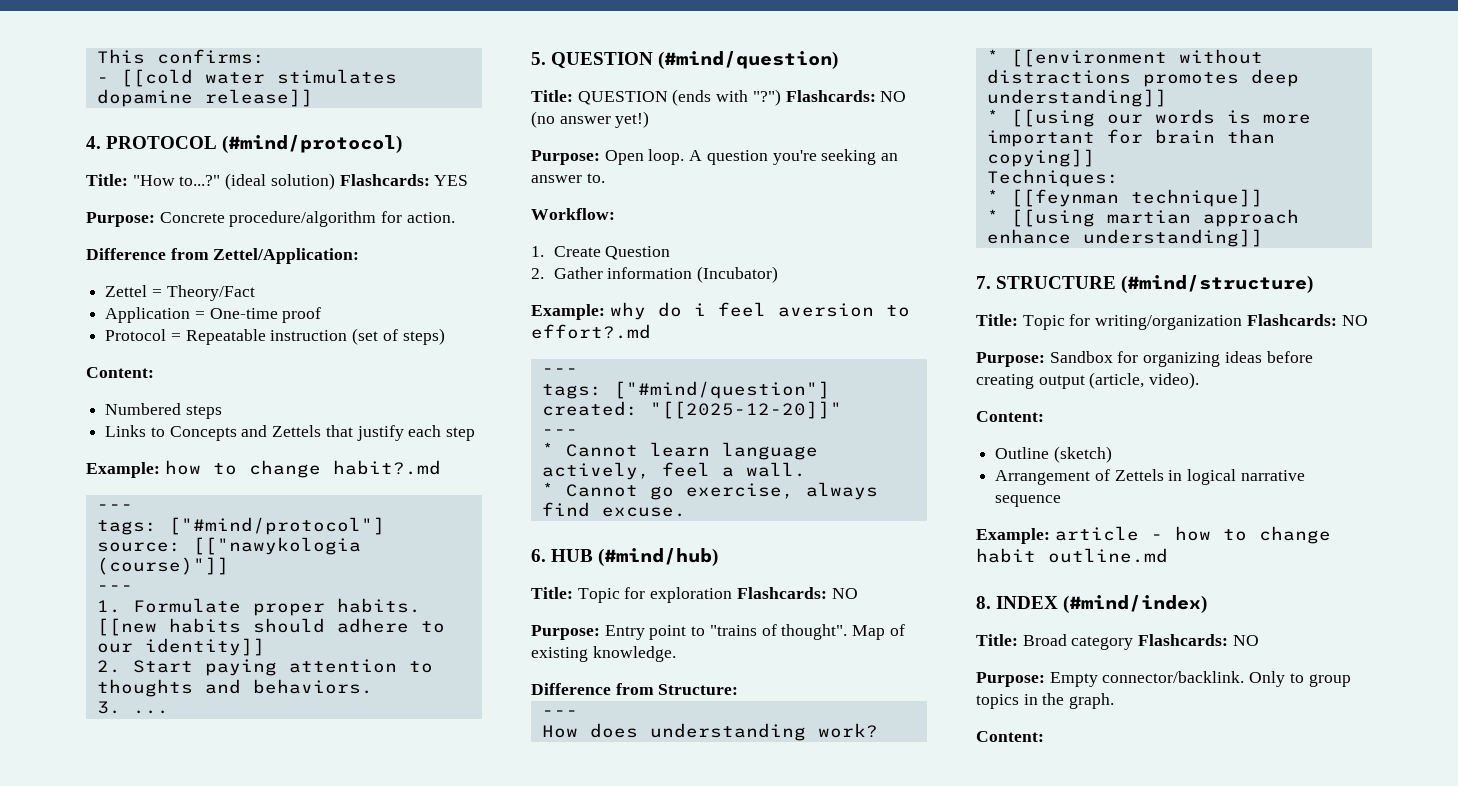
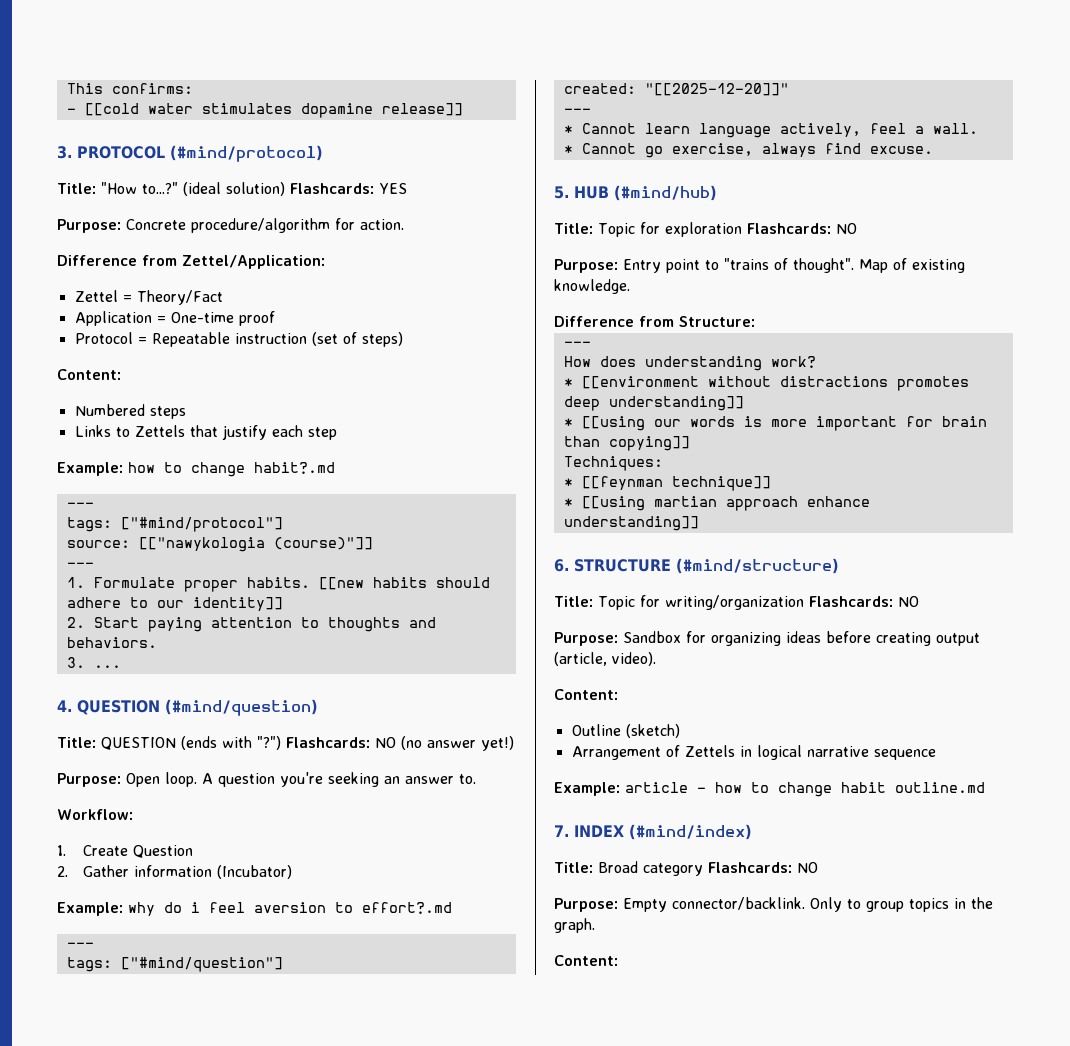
[86,136,101,149] 4. -> [57,146,72,159] 3.
[169,425,268,441] Concepts and -> (130, 432) none
[531,52,546,65] 5. -> [57,700,72,712] 4.
[531,549,546,562] 6. -> [554,186,569,199] 5.
[976,276,991,289] 7. -> [554,559,569,572] 6.
[976,596,991,609] 8. -> [554,825,569,837] 7.

